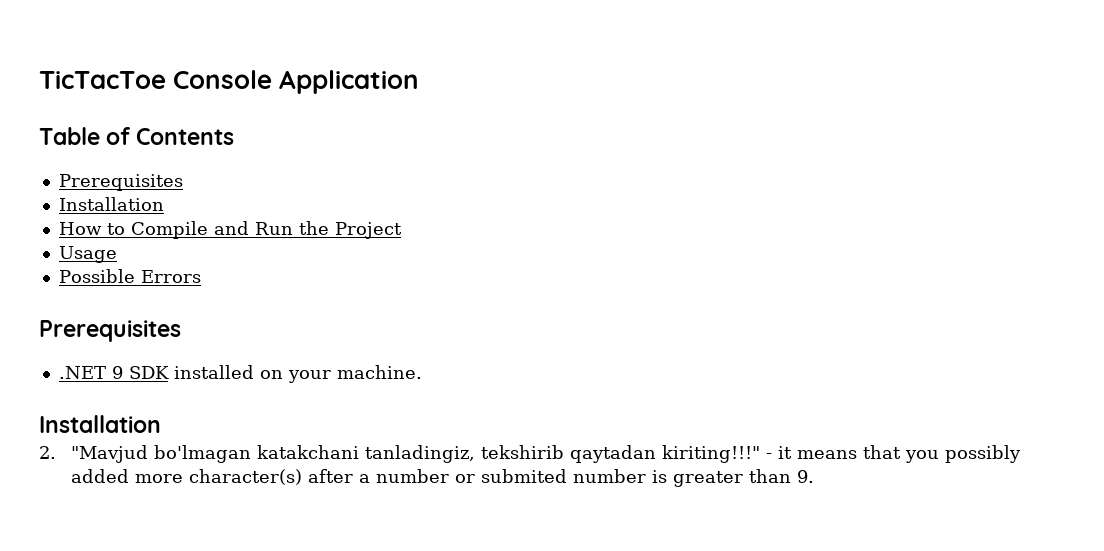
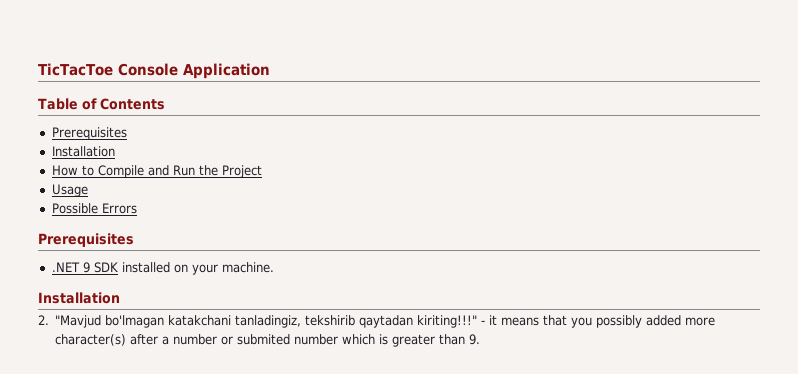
(647, 476) none -> [342,334,376,345] which

